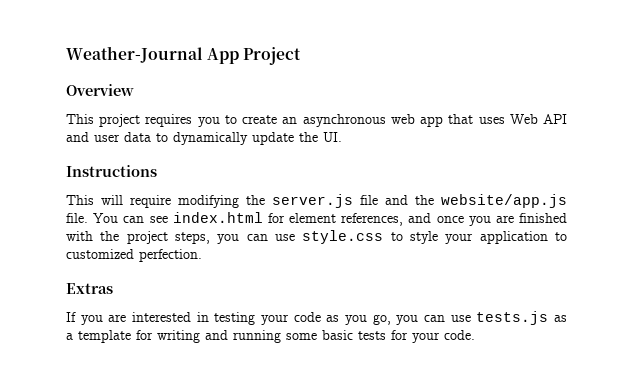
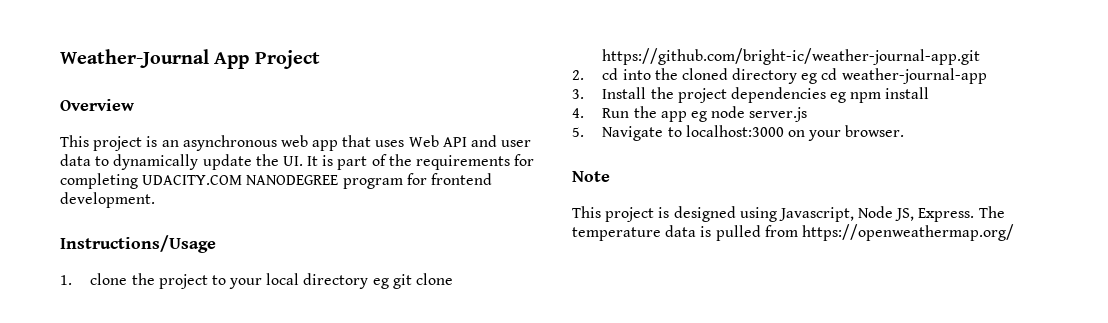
[145,114,278,127] requires you to create -> [146,136,158,147] is
[66,165,157,177] [66,194,567,208] [66,212,568,226] [66,230,567,244] [66,249,202,262] [66,283,113,294] [66,311,568,325] [66,330,475,343] // Instructions // This will require modifying the server.js file and the website/app.js file. You can see index.html for element references, and once you are finished with the project steps, you can use style.css to style your application to customized perfection. // Extras // If you are interested in testing your code as you go, you can use tests.js as a template for writing and running some basic tests for your code. -> [307,154,535,170] [60,173,492,189] [60,192,155,208] [60,235,216,253] [60,273,453,289] [602,48,981,65] [572,68,987,84] [572,87,930,103] [572,106,808,122] [572,125,905,141] [572,171,610,182] [572,206,1005,222] [572,224,1014,241] It is part of the requirements for completing UDACITY.COM NANODEGREE program for frontend development. // Instructions/Usage // 1. clone the project to your local directory eg git clone https://github.com/bright-ic/weather-journal-app.git // 2. cd into the cloned directory eg cd weather-journal-app // 3. Install the project dependencies eg npm install // 4. Run the app eg node server.js // 5. Navigate to localhost:3000 on your browser. // Note // This project is designed using Javascript, Node JS, Express. The temperature data is pulled from https://openweathermap.org/

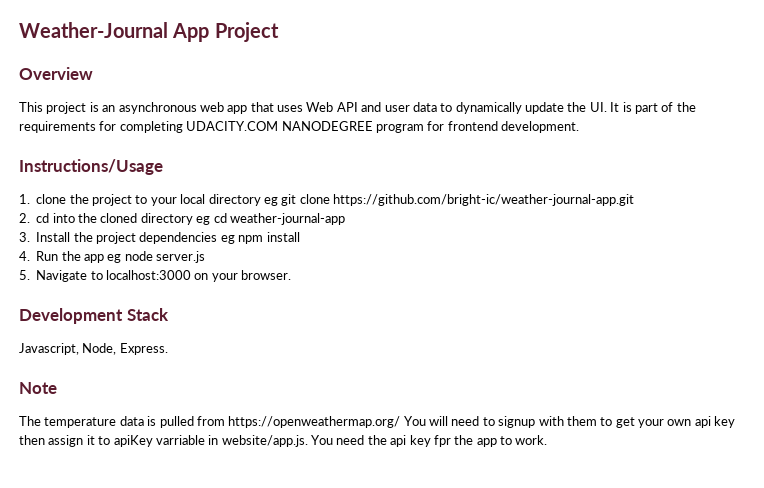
[572,171,610,182] [572,206,975,222] Note // This project is designed using Javascript, Node JS, Express. -> [19,308,169,324] [19,343,168,355] [19,382,57,394] Development Stack // Javascript, Node, Express. // Note //
(1014, 232) none -> [403,416,736,428] [19,435,548,447] You will need to signup with them to get your own api key then assign it to apiKey varriable in website/app.js. You need the api key fpr the app to work.

